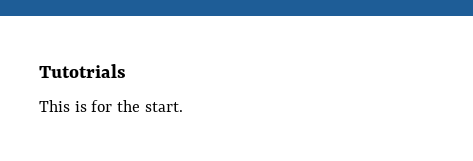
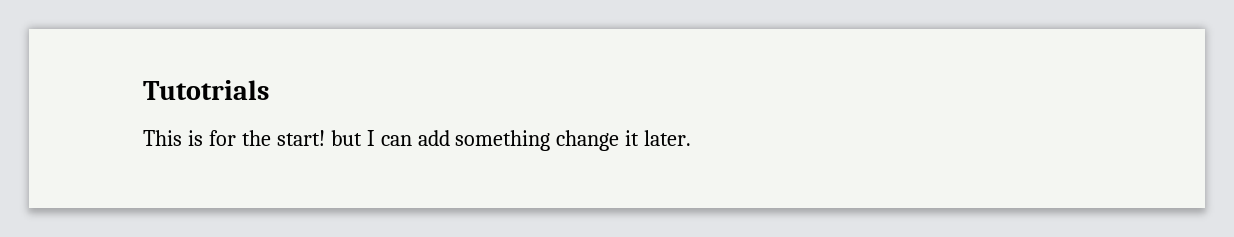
[144,102,183,112] start. -> [276,130,692,151] start! but I can add something change it later.

